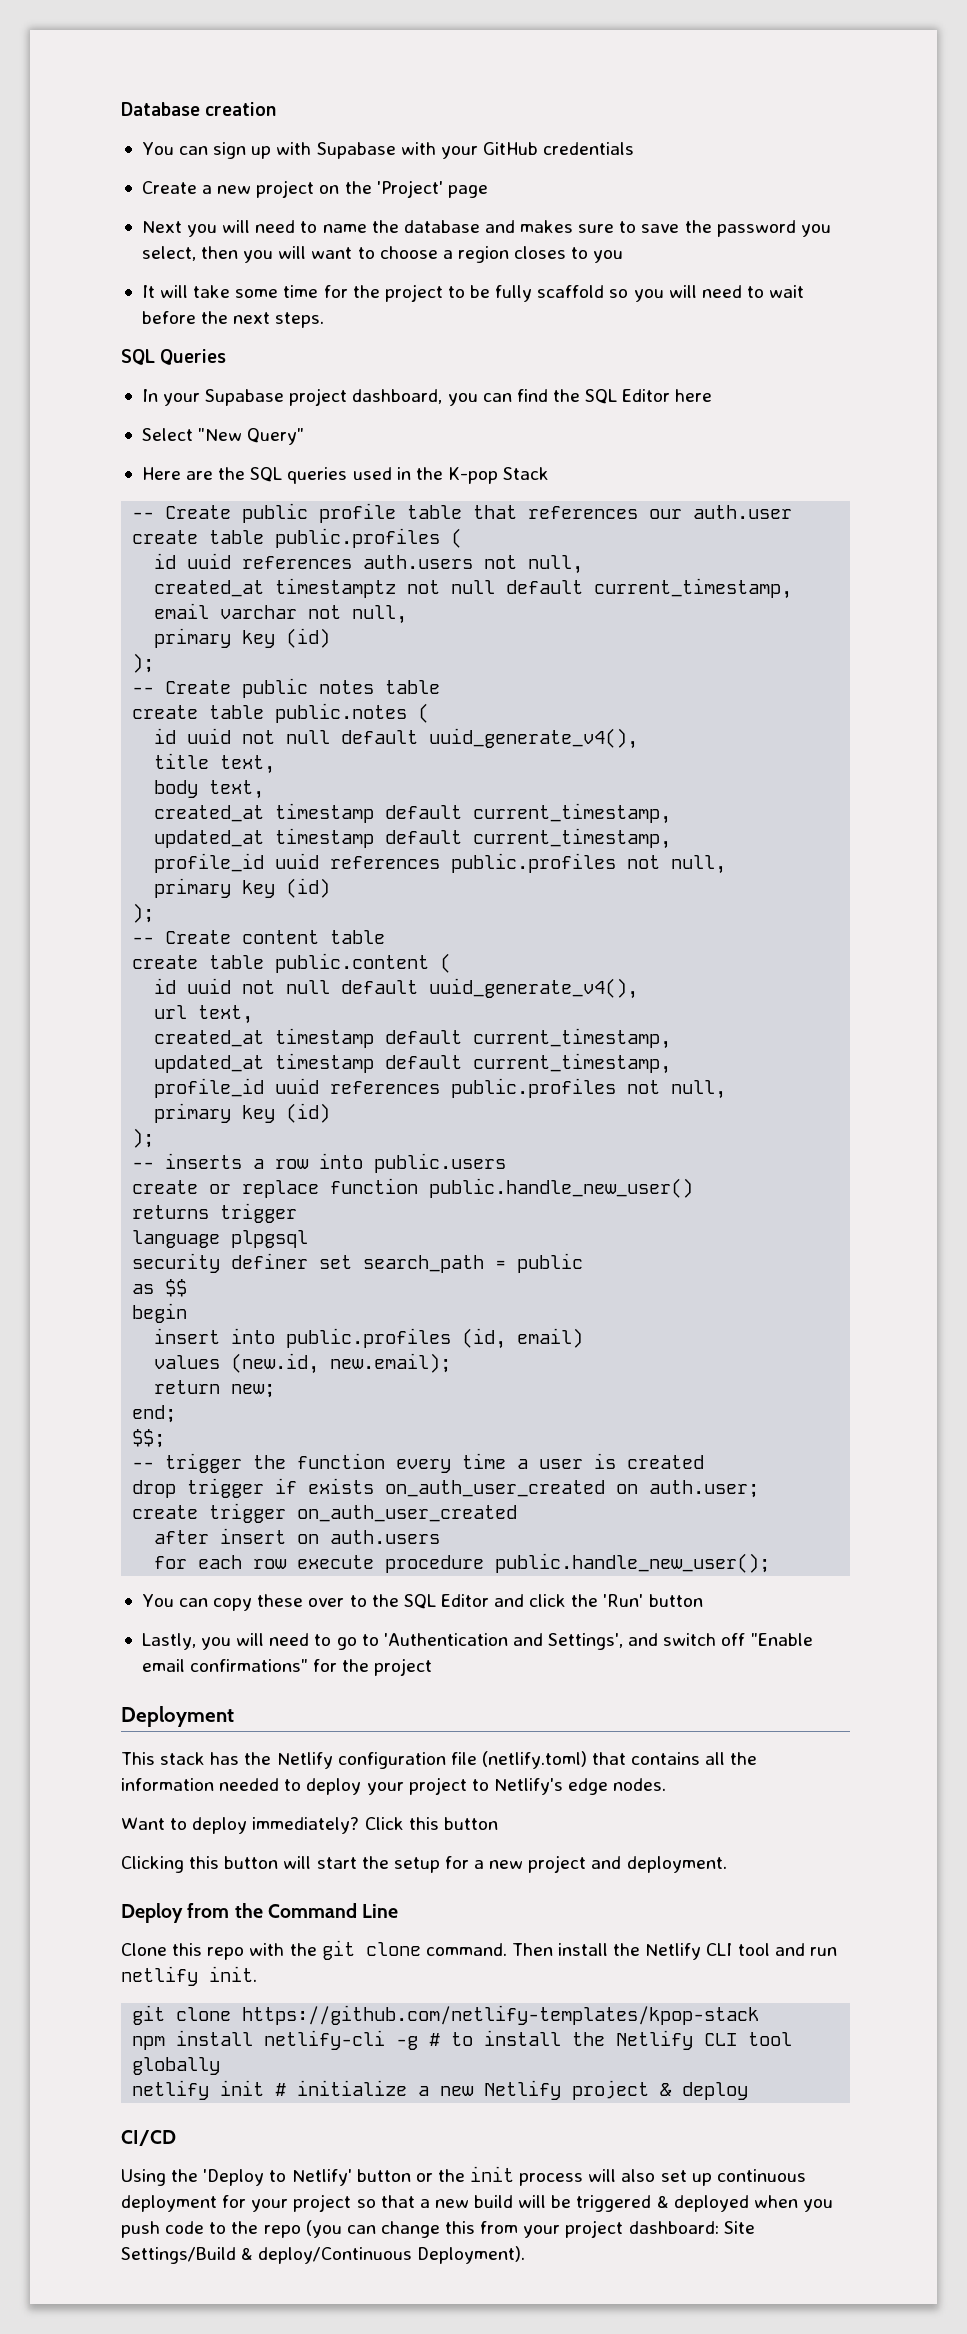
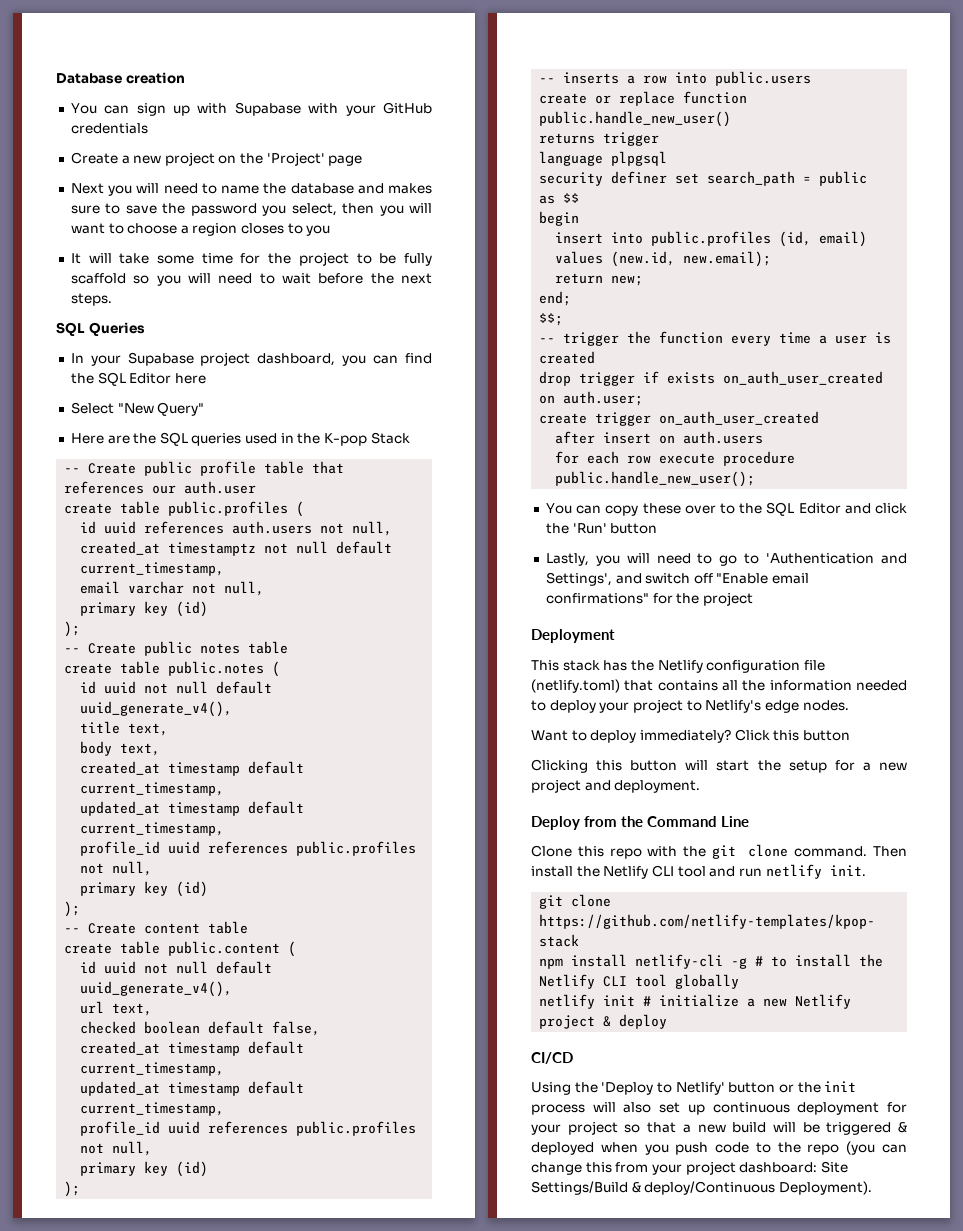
(254, 1014) none -> [80,1021,321,1036] // checked boolean default false,

